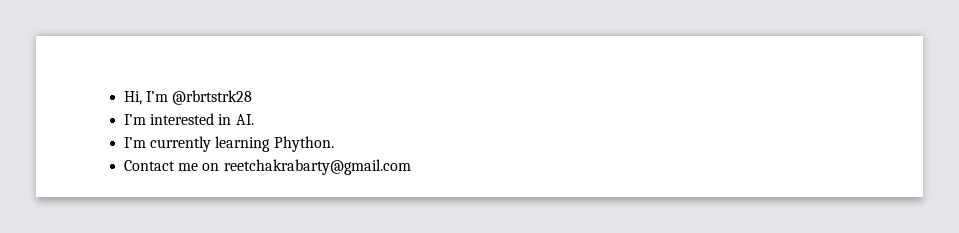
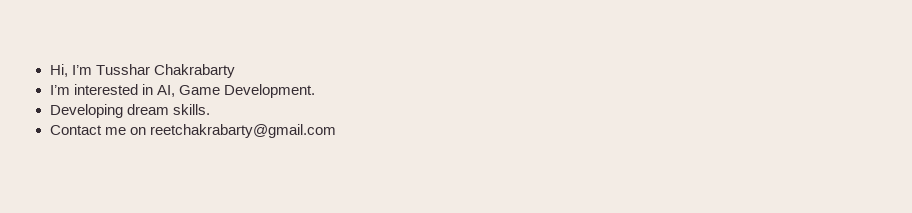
[172,90,253,105] @rbrtstrk28 -> [95,64,235,78] Tusshar Chakrabarty
[235,114,254,125] [124,136,334,152] AI. // I’m currently learning Phython. -> [156,84,315,98] [49,104,210,118] AI, Game Development. // Developing dream skills.

